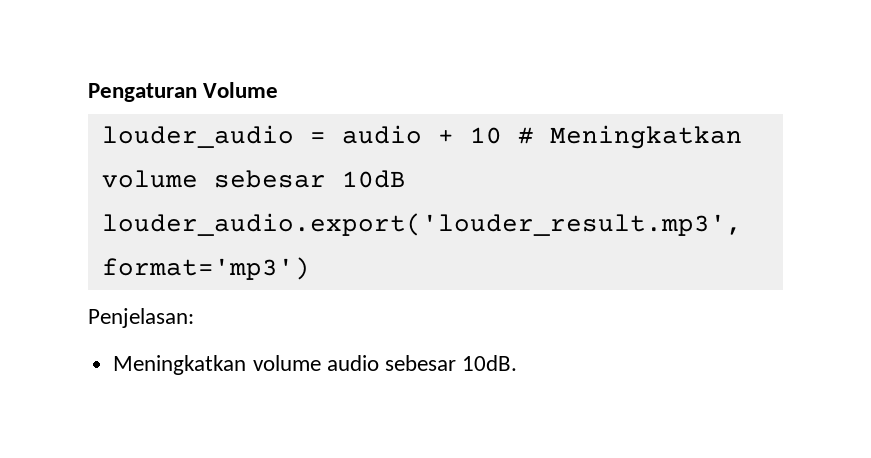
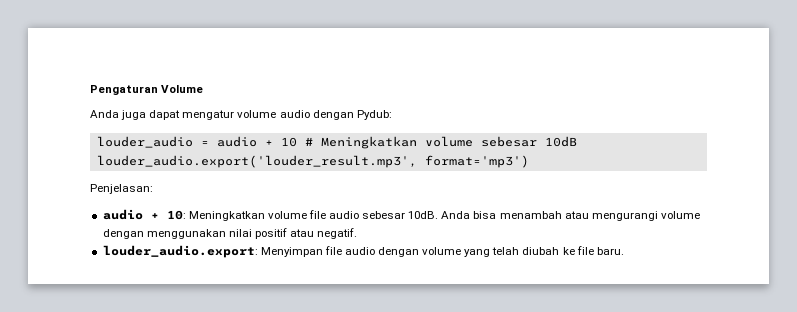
(279, 90) none -> [90,110,392,120] // Anda juga dapat mengatur volume audio dengan Pydub:
[113,355,321,375] Meningkatkan volume -> [102,209,326,221] audio + 10: Meningkatkan volume file
(518, 363) none -> [441,211,700,221] [102,228,358,239] [102,245,624,258] Anda bisa menambah atau mengurangi volume dengan menggunakan nilai positif atau negatif. // louder_audio.export: Menyimpan file audio dengan volume yang telah diubah ke file baru.

